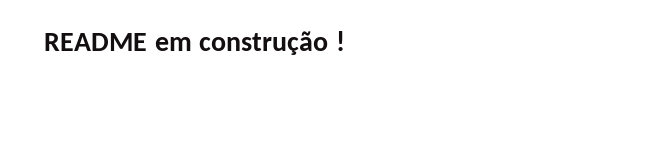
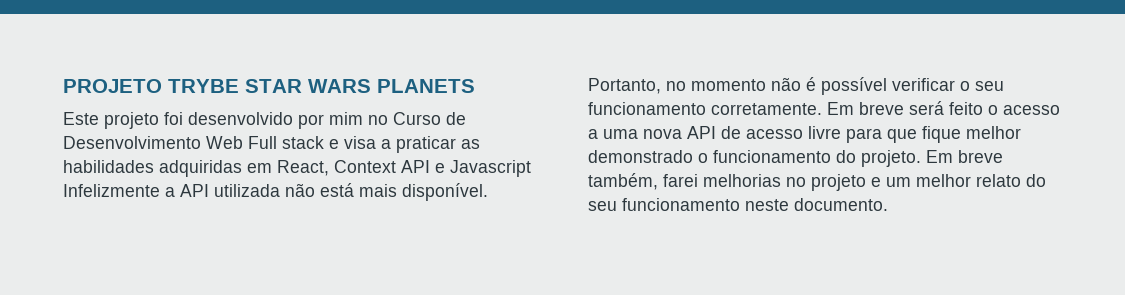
[44,31,345,55] README em construção ! -> [63,79,475,93] [63,112,466,129] [63,136,480,153] [63,160,531,177] [63,183,488,201] [588,77,1004,95] [588,101,1060,115] [588,126,1021,143] [588,150,1003,167] [588,173,1046,191] [588,198,888,211] PROJETO TRYBE STAR WARS PLANETS // Este projeto foi desenvolvido por mim no Curso de Desenvolvimento Web Full stack e visa a praticar as habilidades adquiridas em React, Context API e Javascript Infelizmente a API utilizada não está mais disponível. Portanto, no momento não é possível verificar o seu funcionamento corretamente. Em breve será feito o acesso a uma nova API de acesso livre para que fique melhor demonstrado o funcionamento do projeto. Em breve também, farei melhorias no projeto e um melhor relato do seu funcionamento neste documento.

